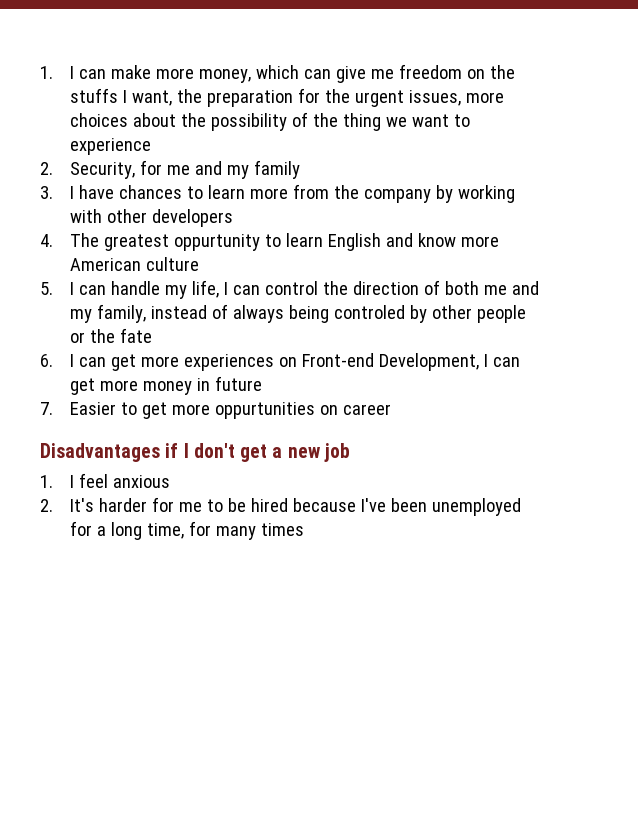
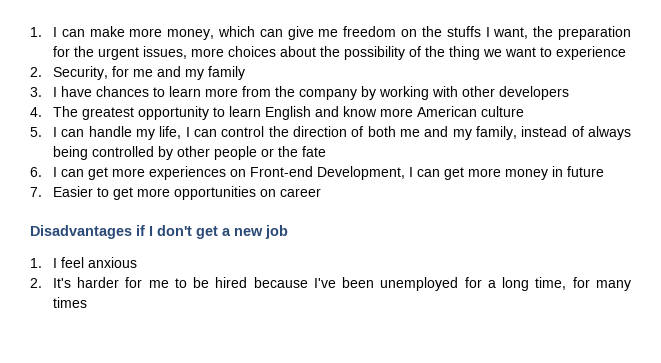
[173,234,260,251] oppurtunity -> [137,106,209,120] opportunity
[333,305,405,319] controled -> [91,146,154,157] controlled
[214,402,315,419] oppurtunities -> [173,186,256,200] opportunities

